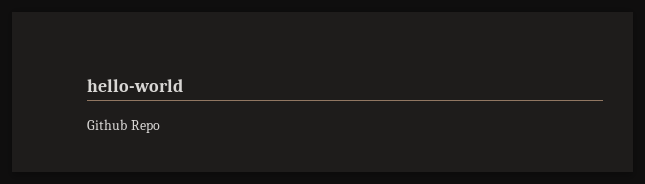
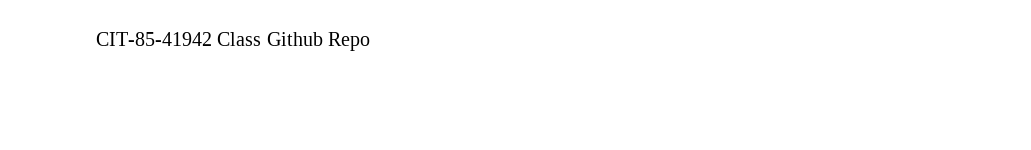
[87,79,183,92] hello-world // -> [96,32,262,46] CIT-85-41942 Class

